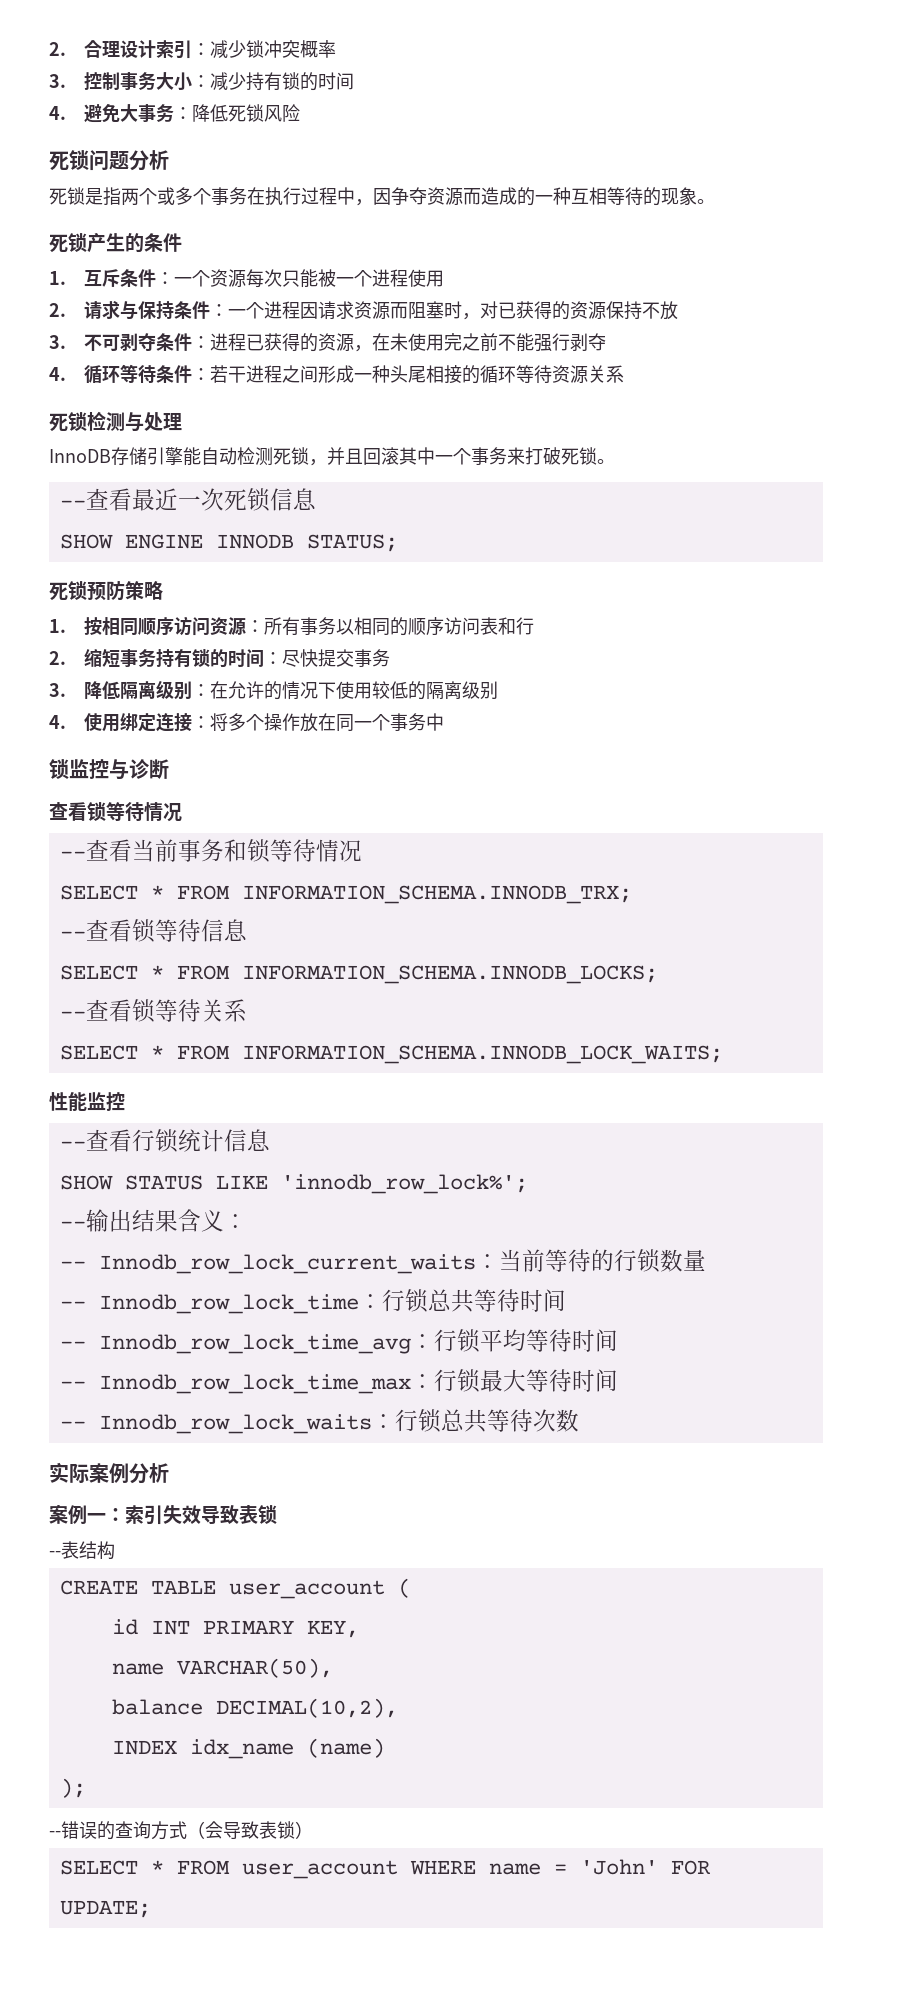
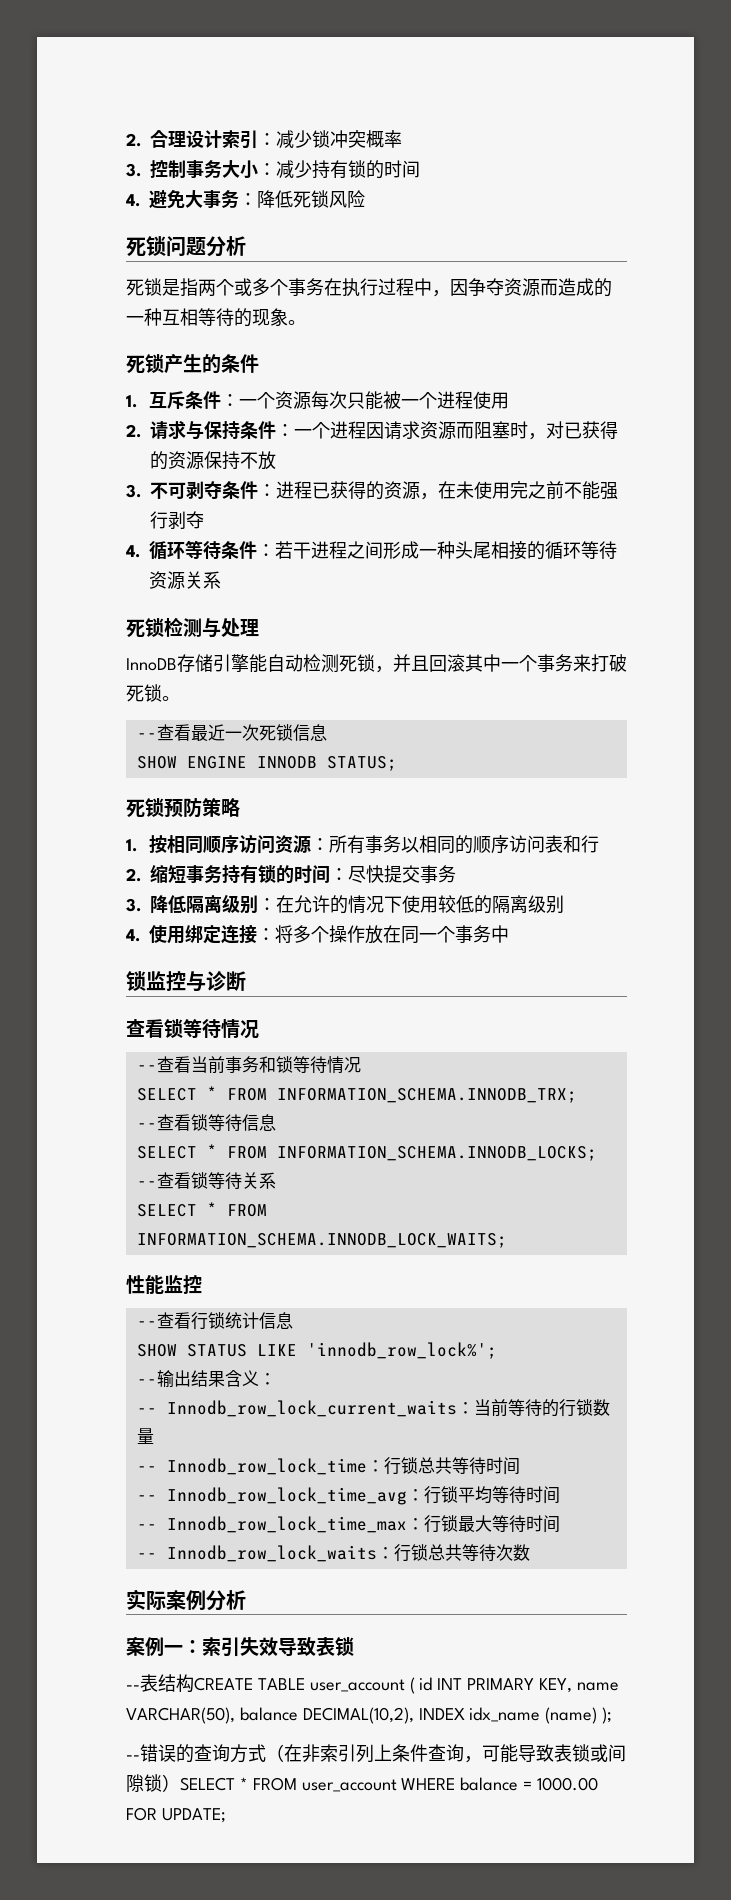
(115, 1550) // -> (194, 1683) none
(411, 1588) // -> (415, 1685) none
(359, 1629) // -> (573, 1685) none
(333, 1668) // -> (235, 1715) none
(398, 1708) // -> (414, 1715) none
(385, 1748) // -> (598, 1715) none
[205,1821,277,1839] 会导致表 -> [284,1744,626,1763] [126,1774,144,1792] 在非索引列上条件查询，可能导致表锁或间隙
(313, 1830) // -> (180, 1783) none
[488,1859,658,1875] name = 'John' -> [460,1777,599,1791] balance = 1000.00

